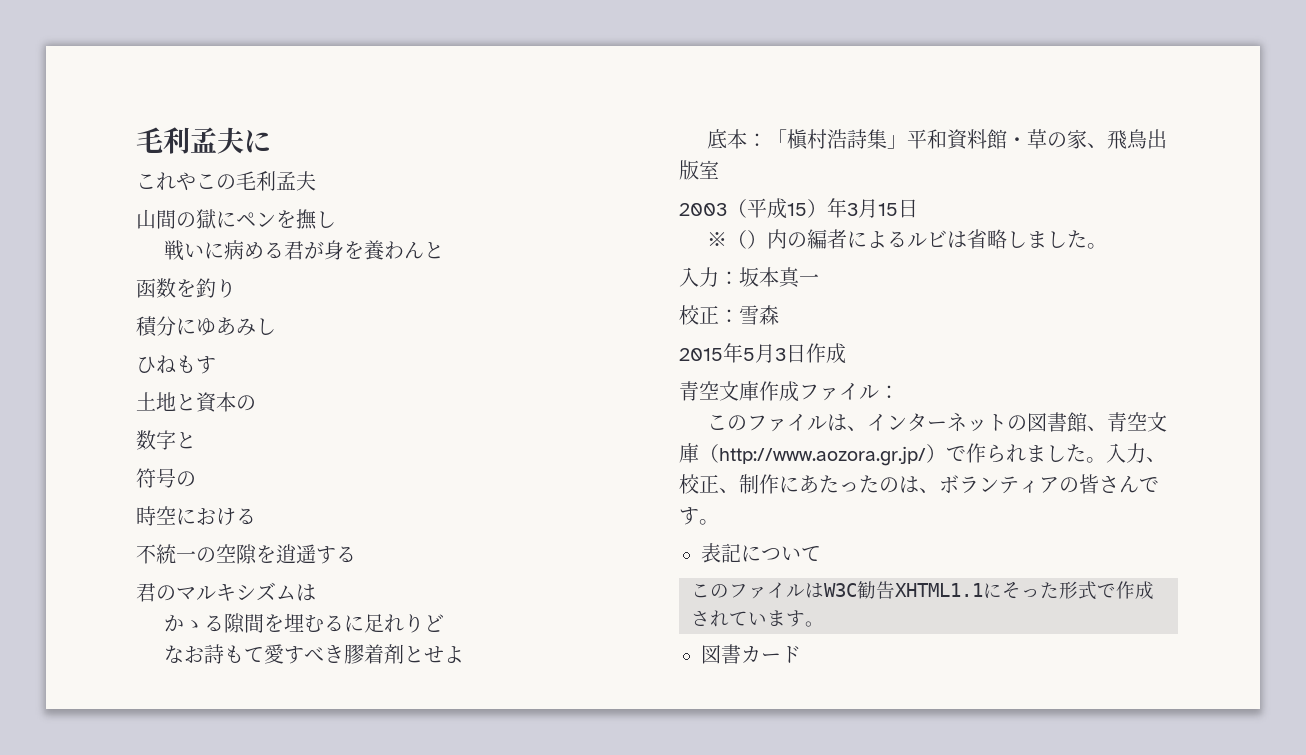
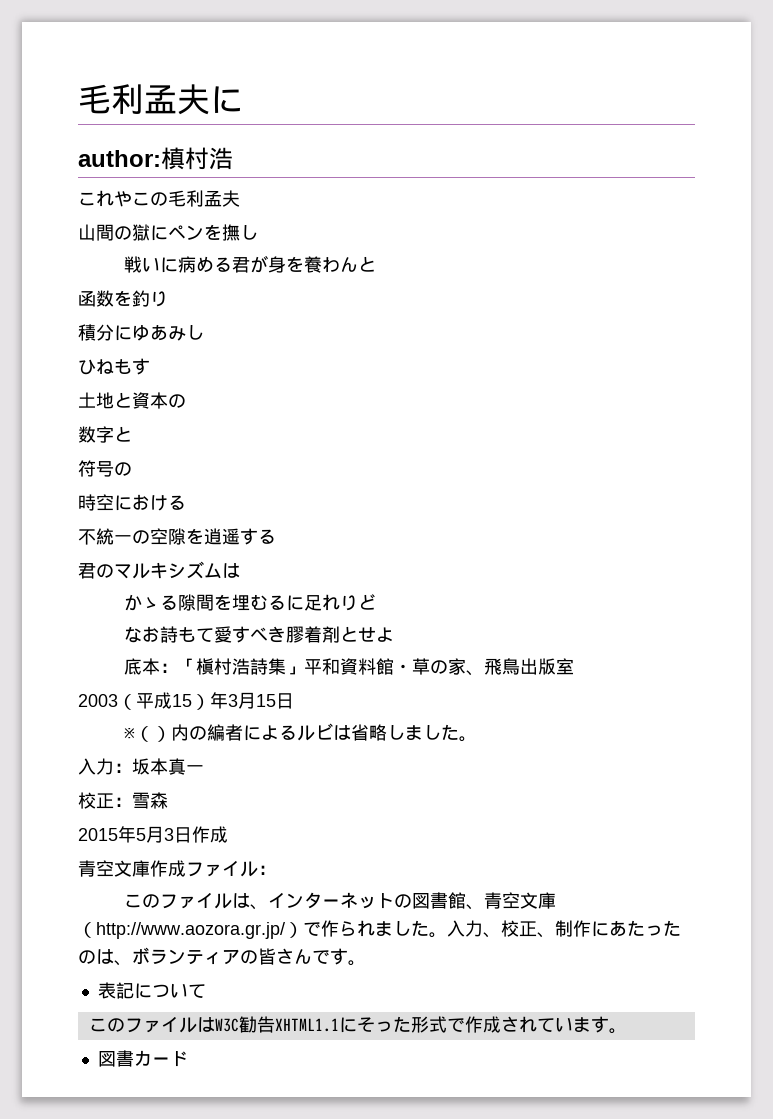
(271, 141) none -> [78,147,233,170] // author:槙村浩

